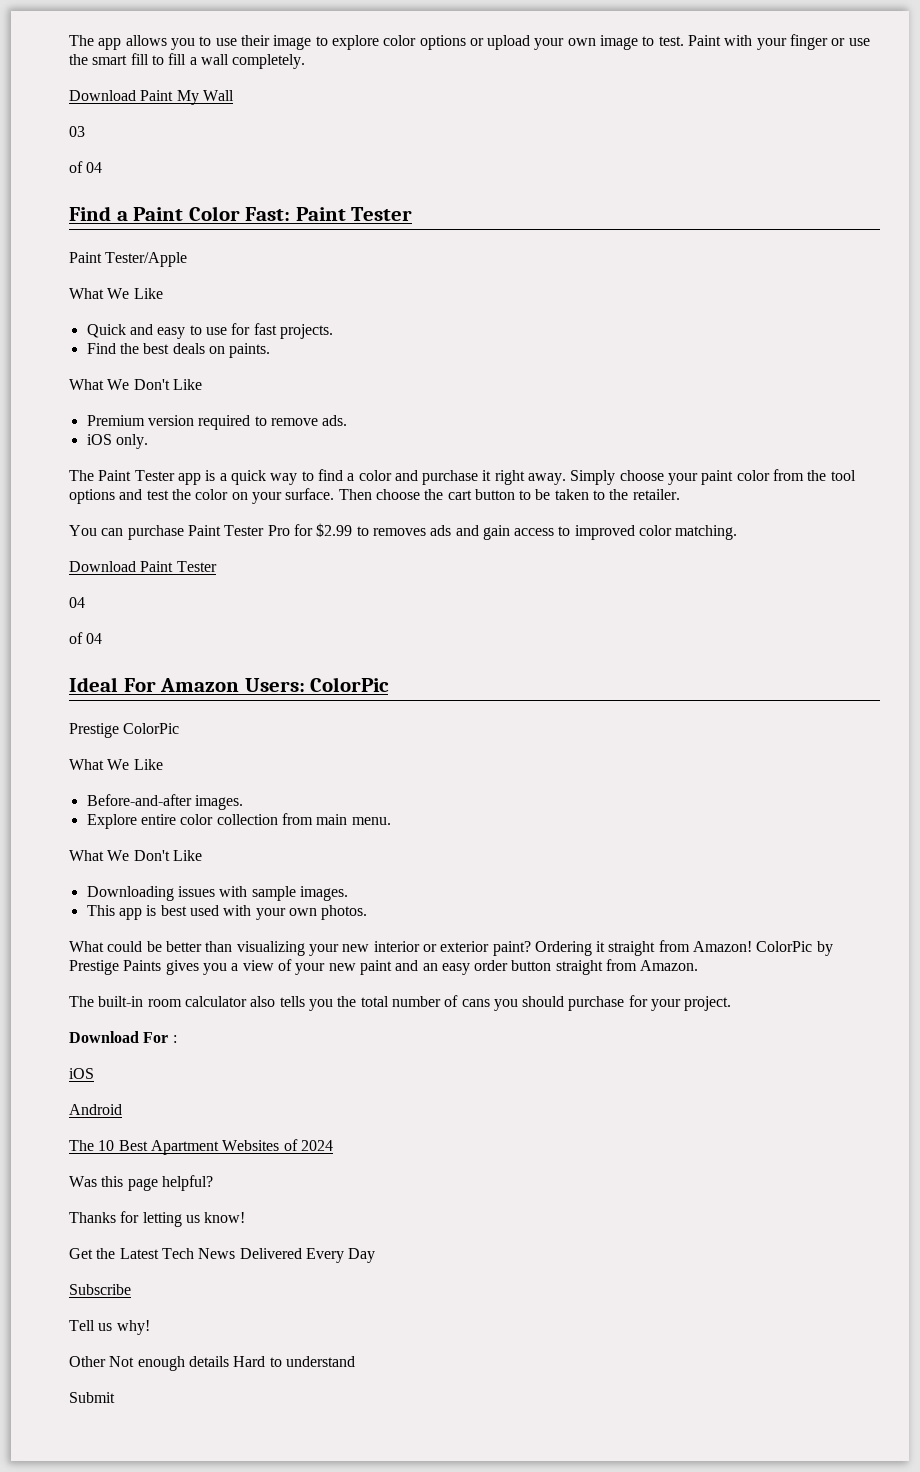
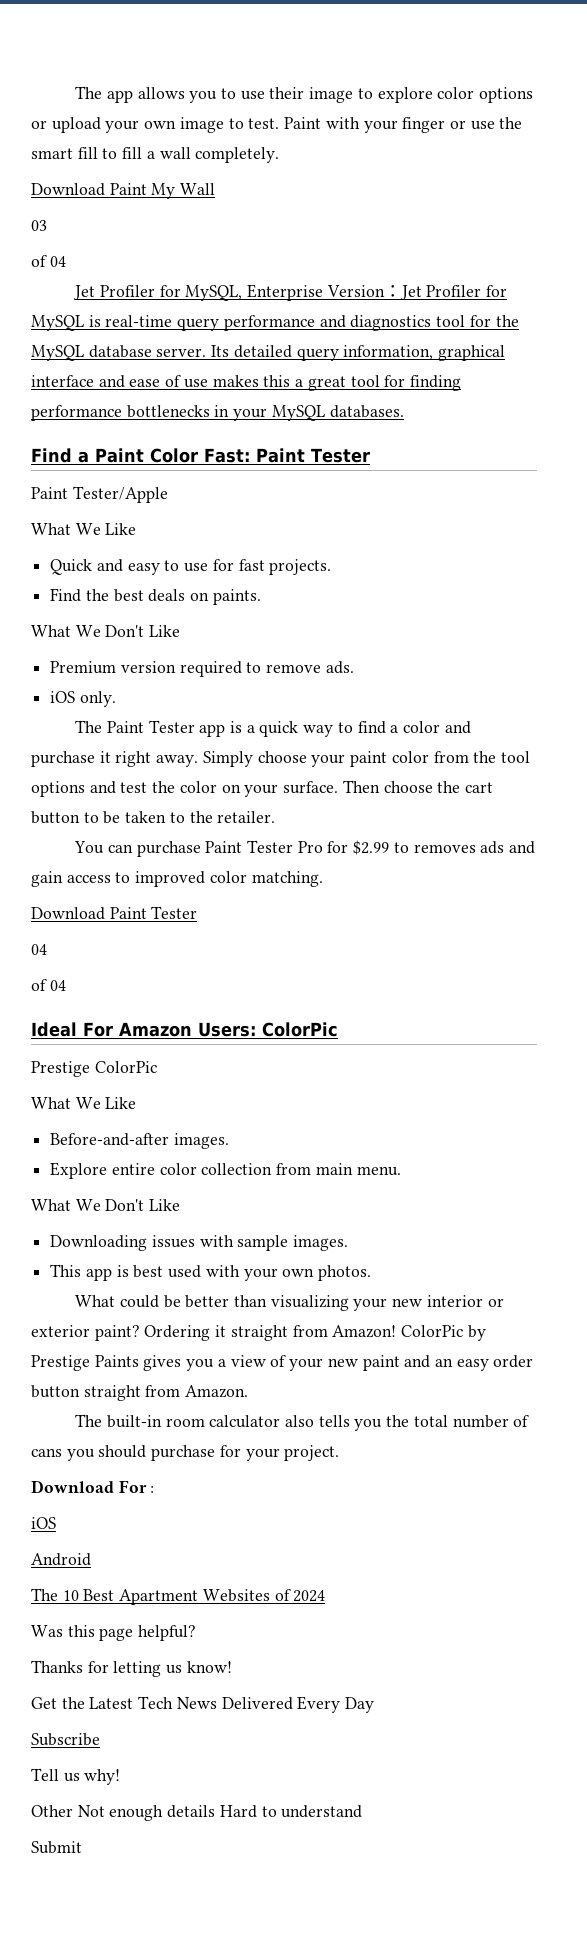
(103, 167) none -> [73,284,508,301] [31,315,519,331] [31,345,506,361] [31,375,461,391] [31,405,404,421] // Jet Profiler for MySQL, Enterprise Version：Jet Profiler for MySQL is real-time query performance and diagnostics tool for the MySQL database server. Its detailed query information, graphical interface and ease of use makes this a great tool for finding performance bottlenecks in your MySQL databases.

